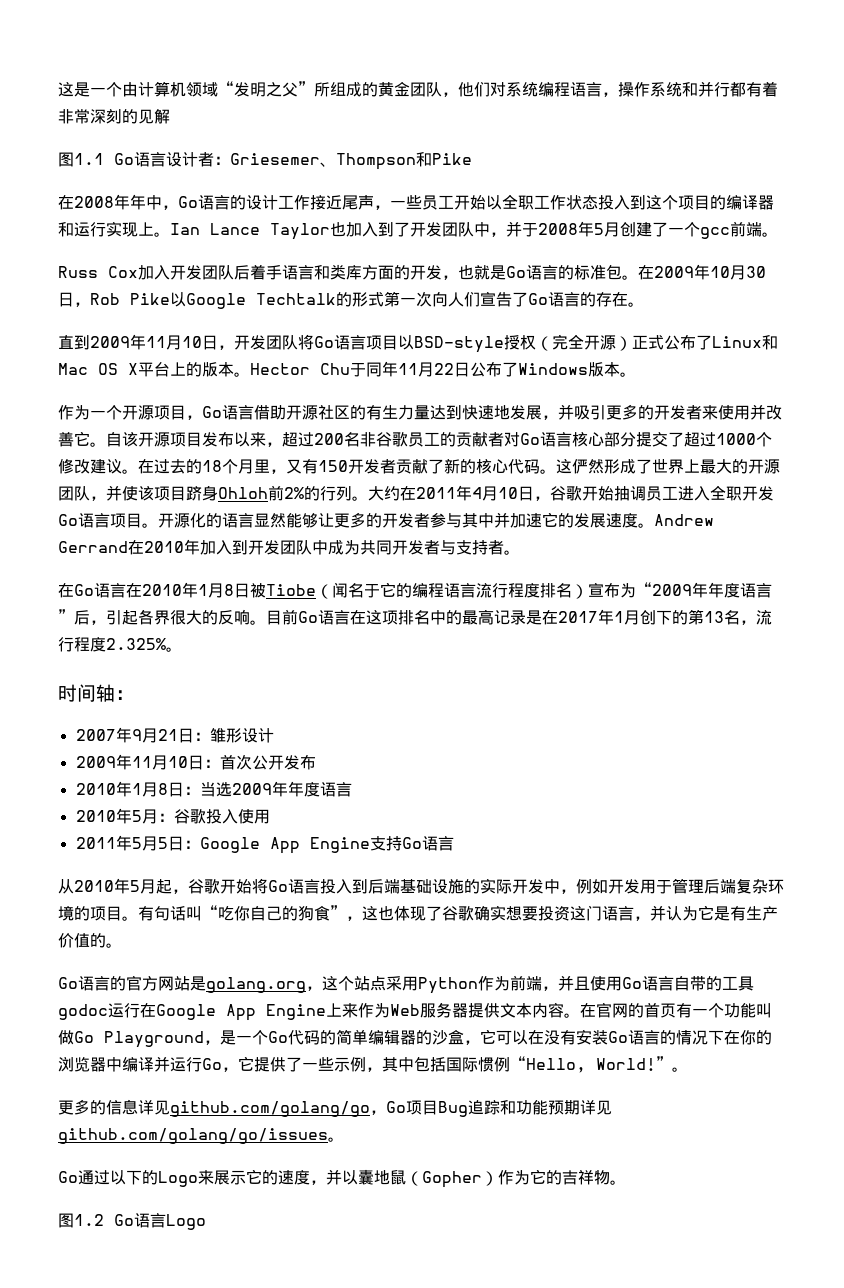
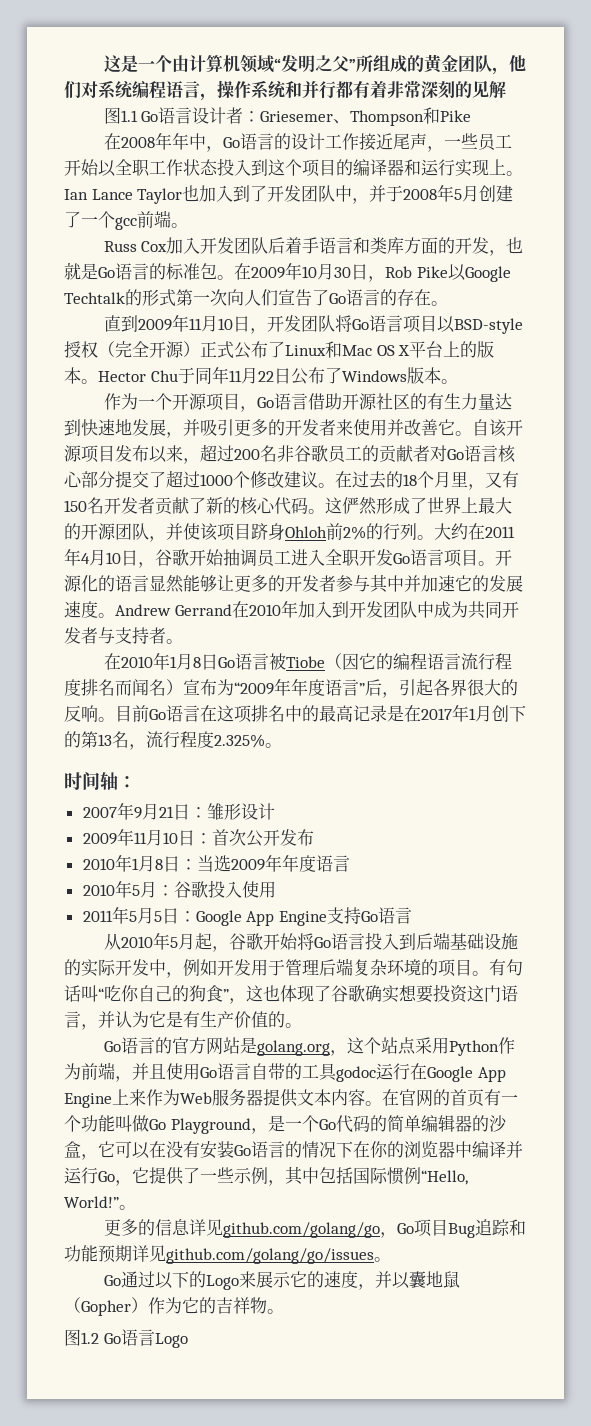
(348, 466) none -> [87,497,104,514] 名
[74,582,250,598] Go语言在2010年1月8日 -> [120,652,269,670] 2010年1月8日Go语言
[332,582,380,598] 闻名于 -> [341,653,359,670] 因
(572, 590) none -> [115,679,166,696] 而闻名

